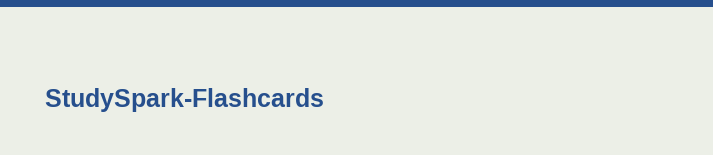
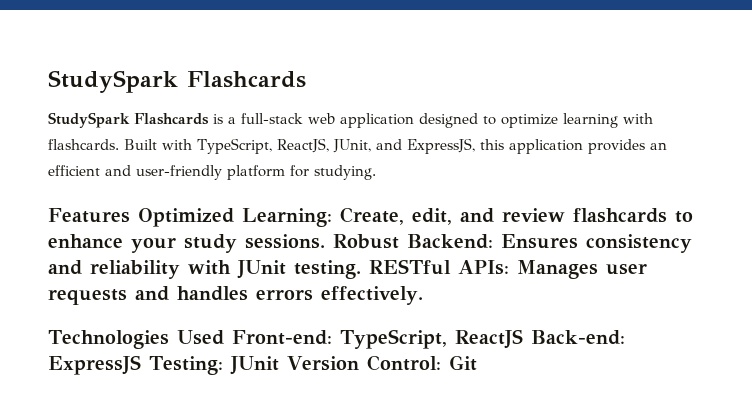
[45,88,324,112] StudySpark-Flashcards -> [48,70,306,93] [48,112,653,128] [48,138,667,154] [48,165,376,180] [48,207,693,227] [48,234,692,253] [48,259,647,279] [48,286,423,305] [48,329,625,349] [48,355,477,375] StudySpark Flashcards // StudySpark Flashcards is a full-stack web application designed to optimize learning with flashcards. Built with TypeScript, ReactJS, JUnit, and ExpressJS, this application provides an efficient and user-friendly platform for studying. // Features Optimized Learning: Create, edit, and review flashcards to enhance your study sessions. Robust Backend: Ensures consistency and reliability with JUnit testing. RESTful APIs: Manages user requests and handles errors effectively. // Technologies Used Front-end: TypeScript, ReactJS Back-end: ExpressJS Testing: JUnit Version Control: Git

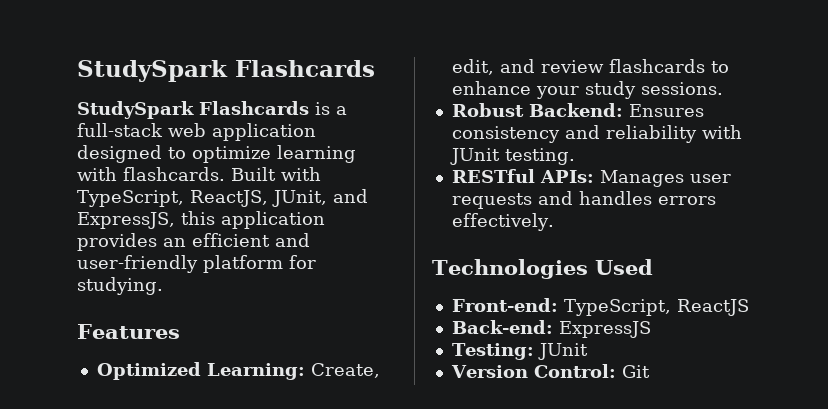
(130, 215) none -> (180, 331) //
(325, 241) none -> (723, 88) //
(361, 269) none -> (575, 156) //
(224, 337) none -> (653, 267) //
(523, 339) none -> (749, 307) //
(141, 365) none -> (651, 329) //
(279, 365) none -> (588, 351) //

